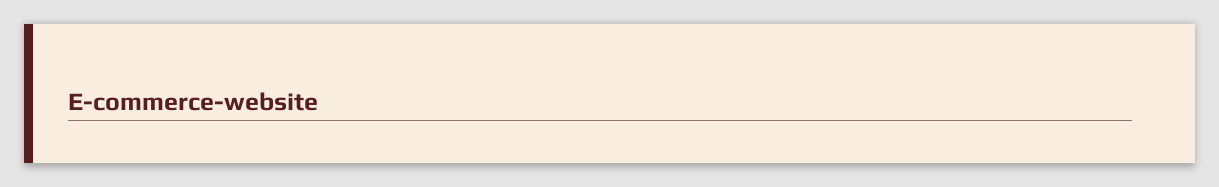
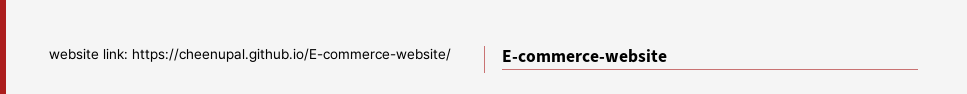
(68, 101) none -> [49,48,451,62] website link: https://cheenupal.github.io/E-commerce-website/ //

